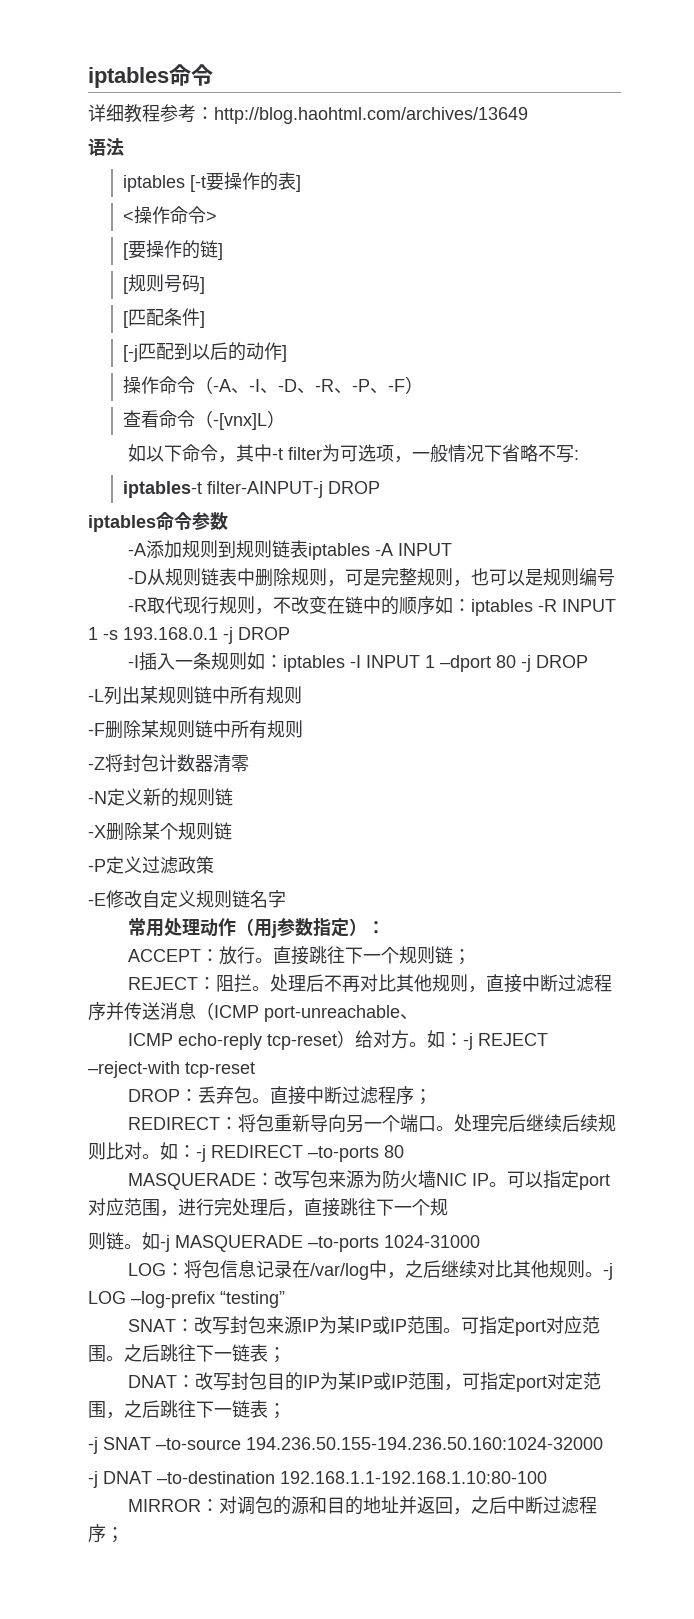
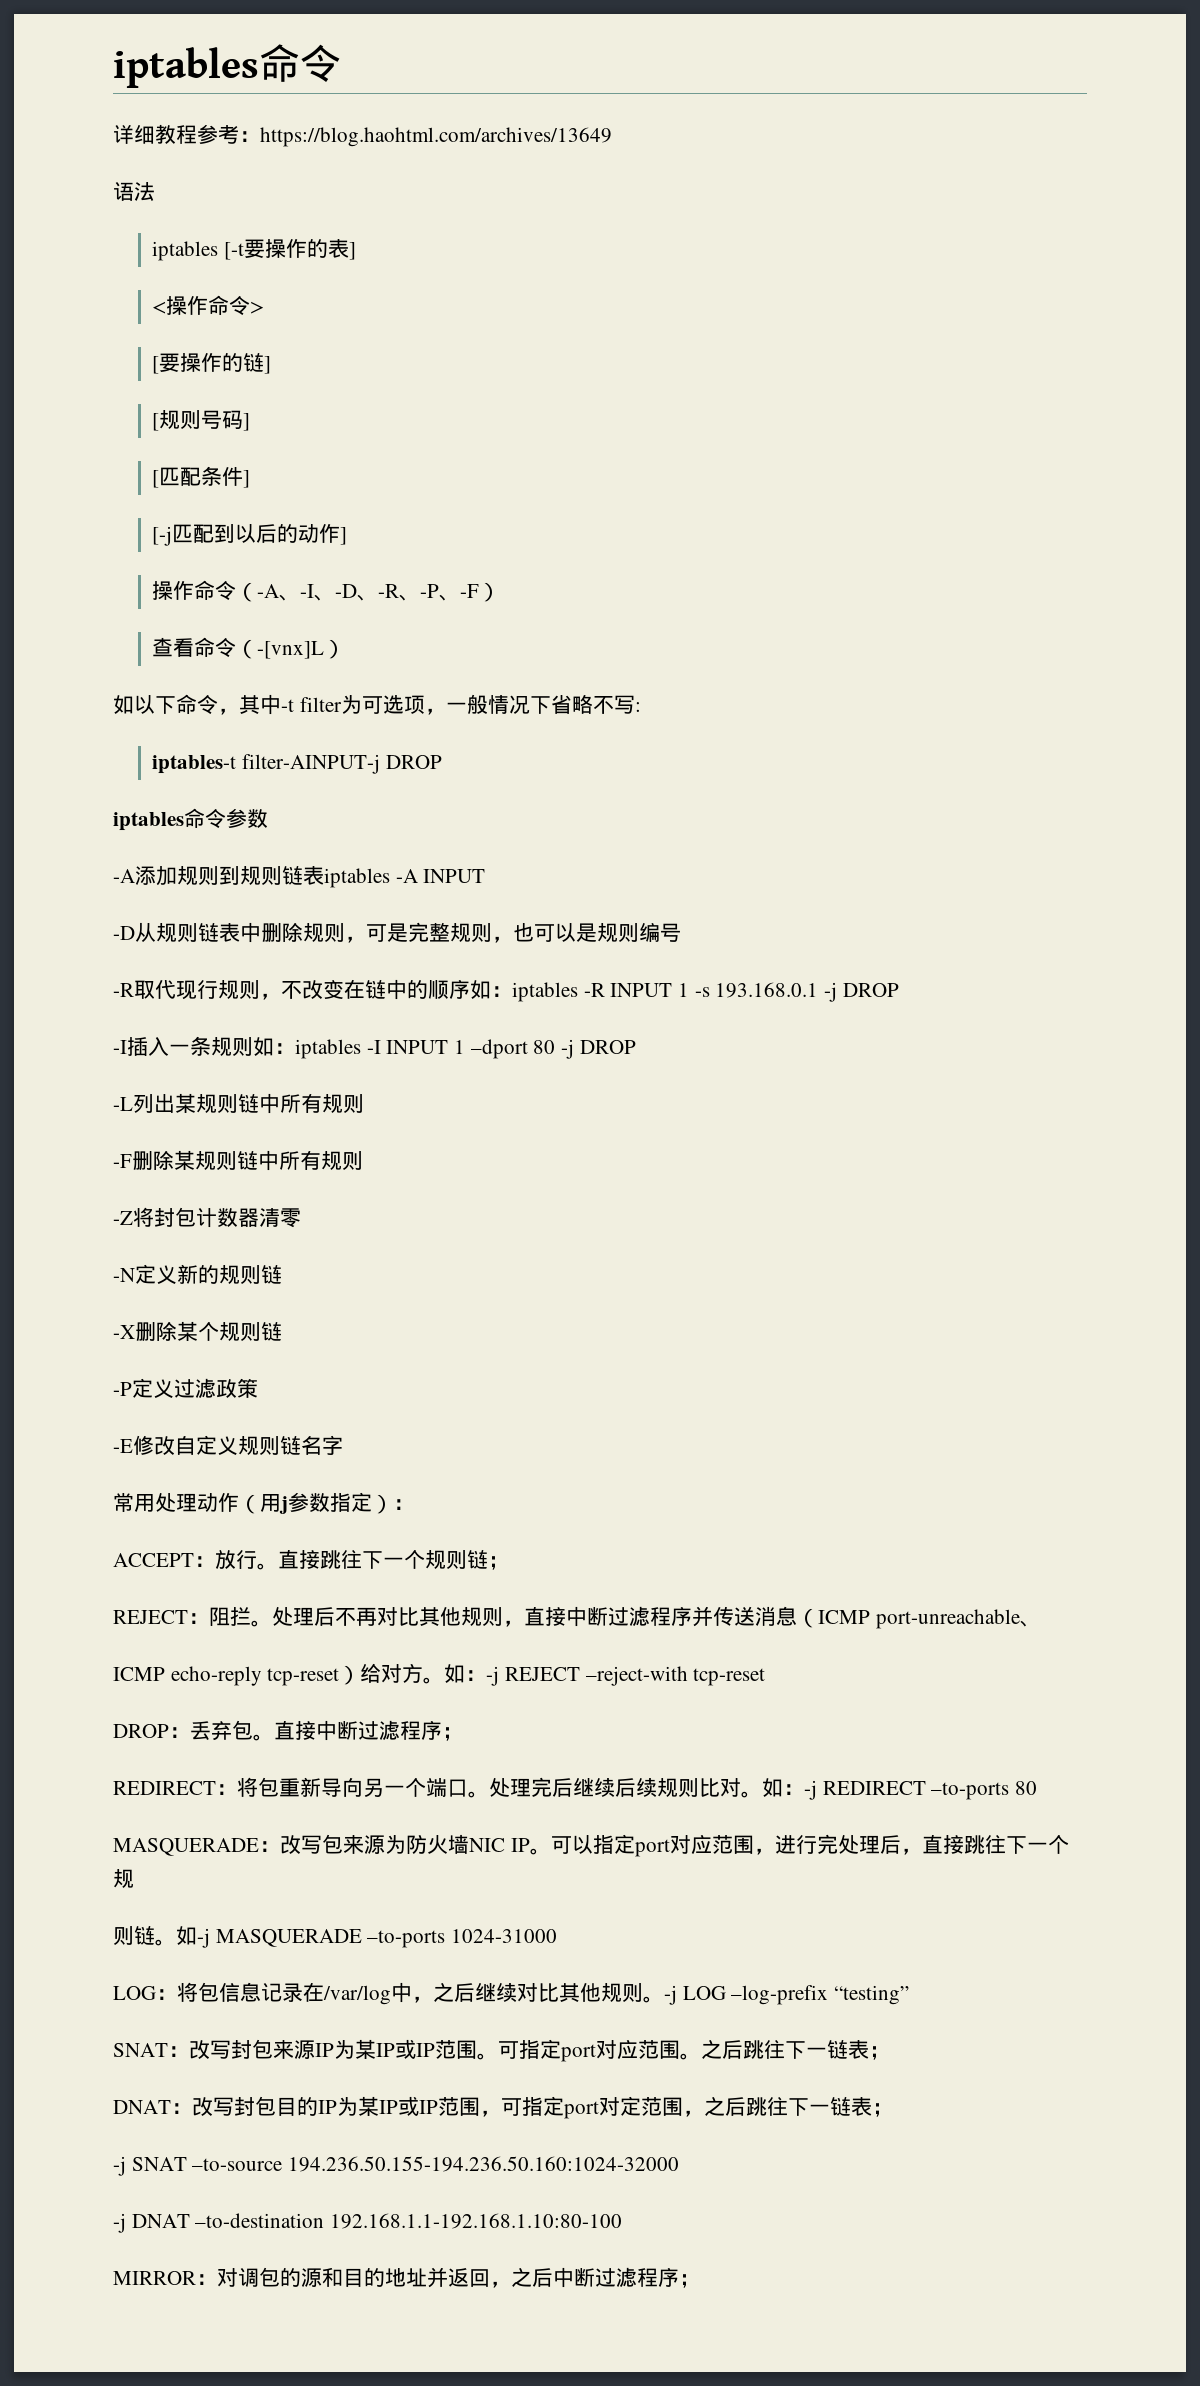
[214,107,528,124] http://blog.haohtml.com/archives/13649 -> [260,127,612,147] https://blog.haohtml.com/archives/13649

